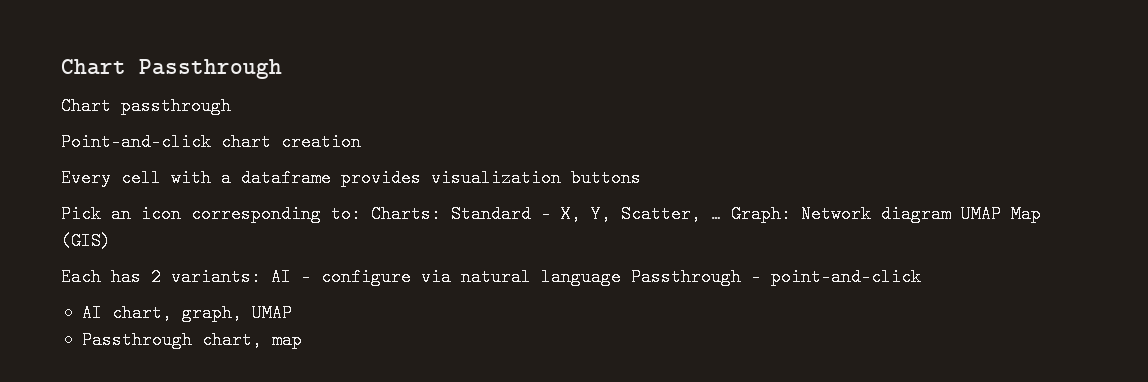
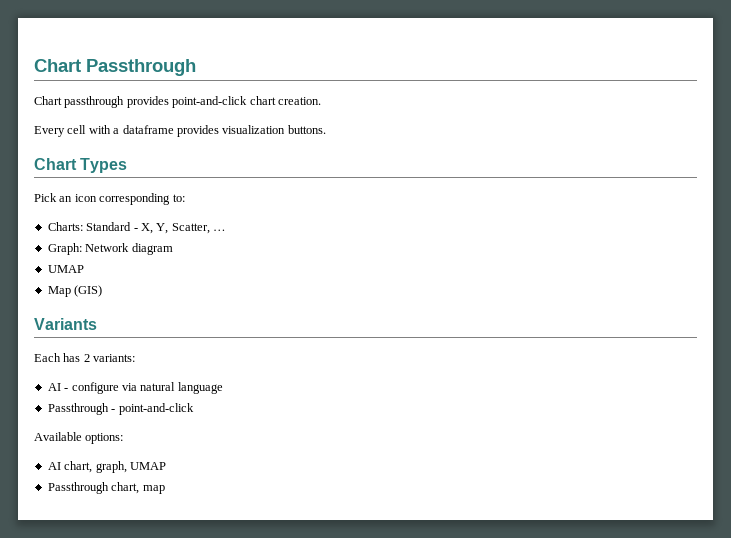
[61,133,361,151] // Point-and-click chart creation -> [126,96,321,108] provides point-and-click chart creation.
[571,169,641,187] buttons -> [287,125,326,134] [34,158,128,173] buttons. // Chart Types
(361, 214) none -> (185, 198) //
(721, 218) none -> (226, 230) //
[961,205,1001,223] UMAP -> [47,265,84,273] // UMAP //
(111, 241) none -> [34,318,97,330] // Variants
(261, 277) none -> (136, 358) //
(621, 277) none -> (223, 388) //
(921, 277) none -> [34,432,124,444] // Available options:

